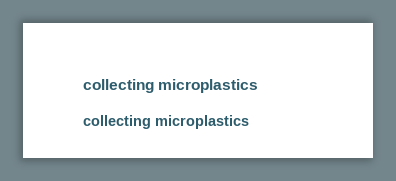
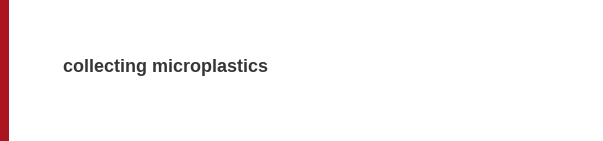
[83,79,259,93] [83,115,249,129] collecting microplastics // collecting microplastics -> [63,59,268,76] collecting microplastics

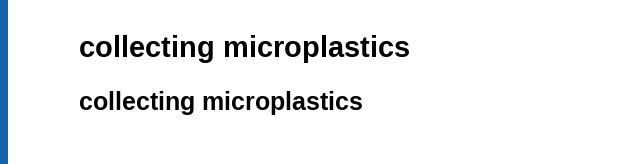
[63,59,268,76] collecting microplastics -> [79,35,410,63] [79,91,363,115] collecting microplastics // collecting microplastics

